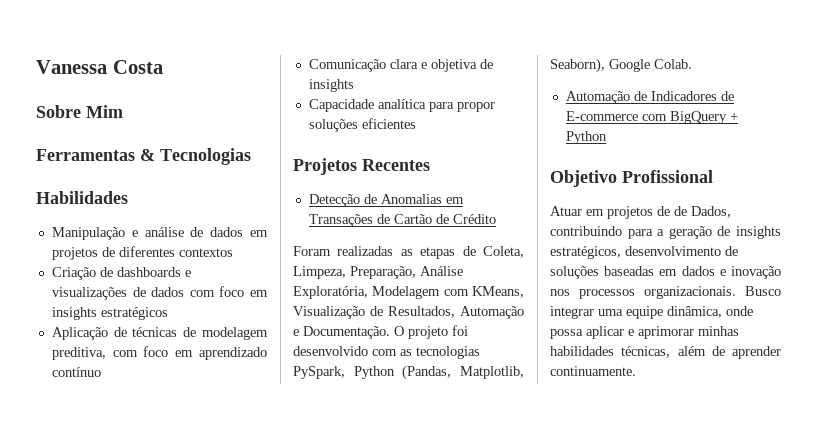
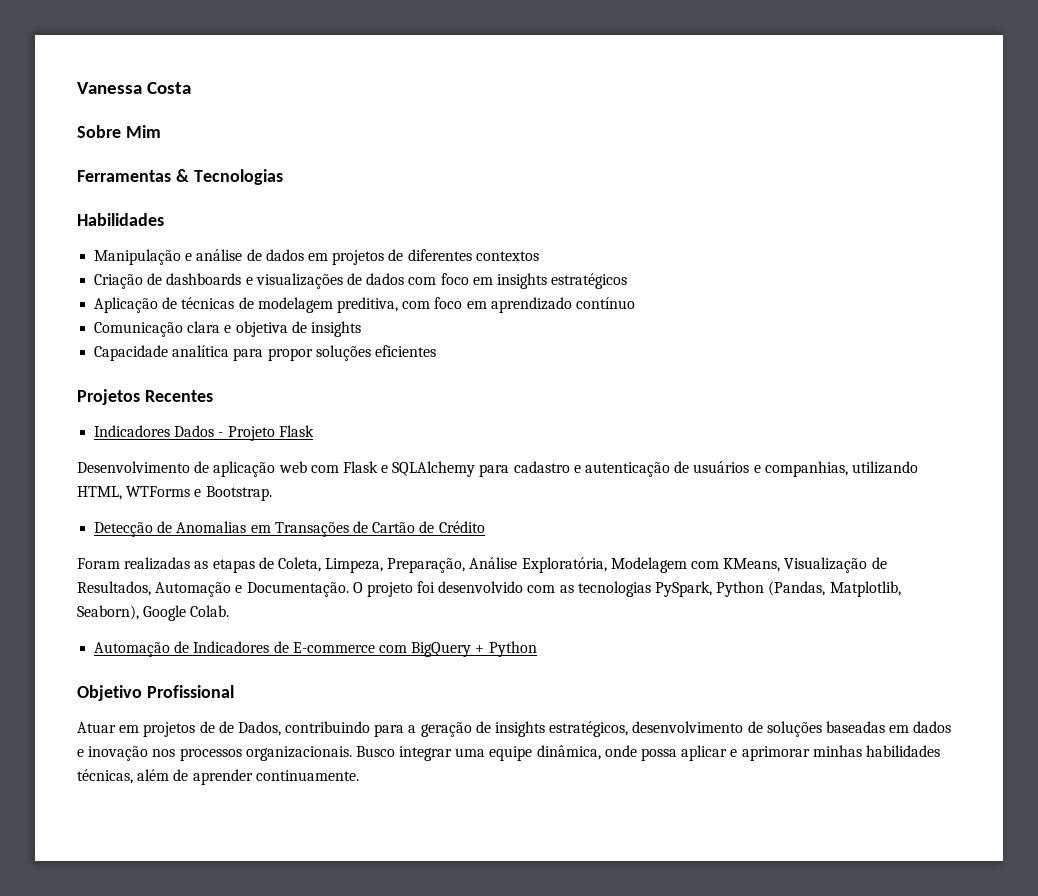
(430, 165) none -> [94,425,314,441] [77,461,918,477] [77,486,272,501] // Indicadores Dados - Projeto Flask // Desenvolvimento de aplicação web com Flask e SQLAlchemy para cadastro e autenticação de usuários e companhias, utilizando HTML, WTForms e Bootstrap.

